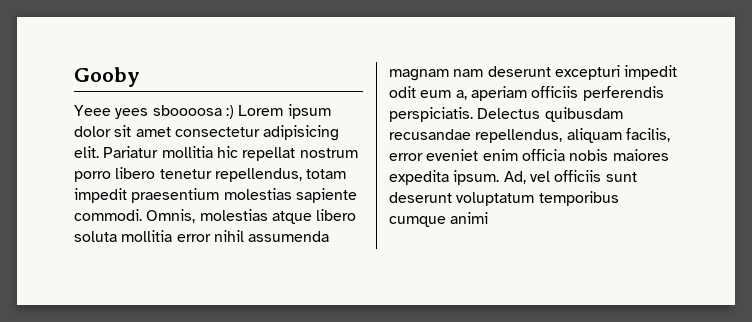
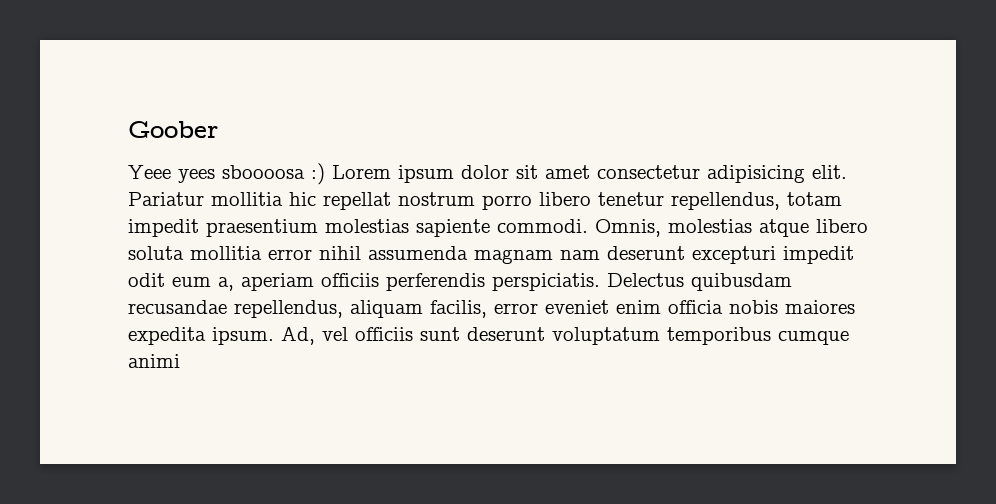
[74,67,140,87] Gooby -> [128,121,218,138] Goober

